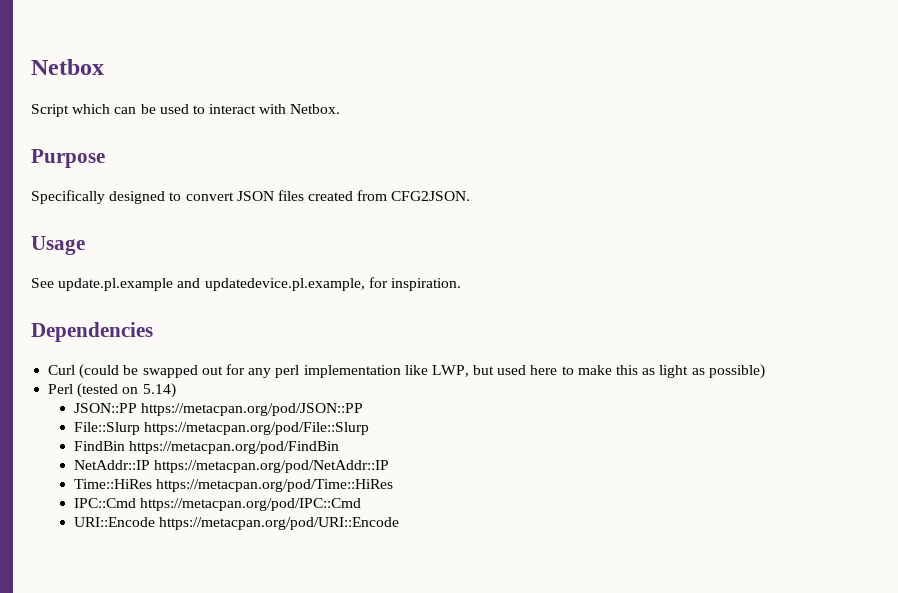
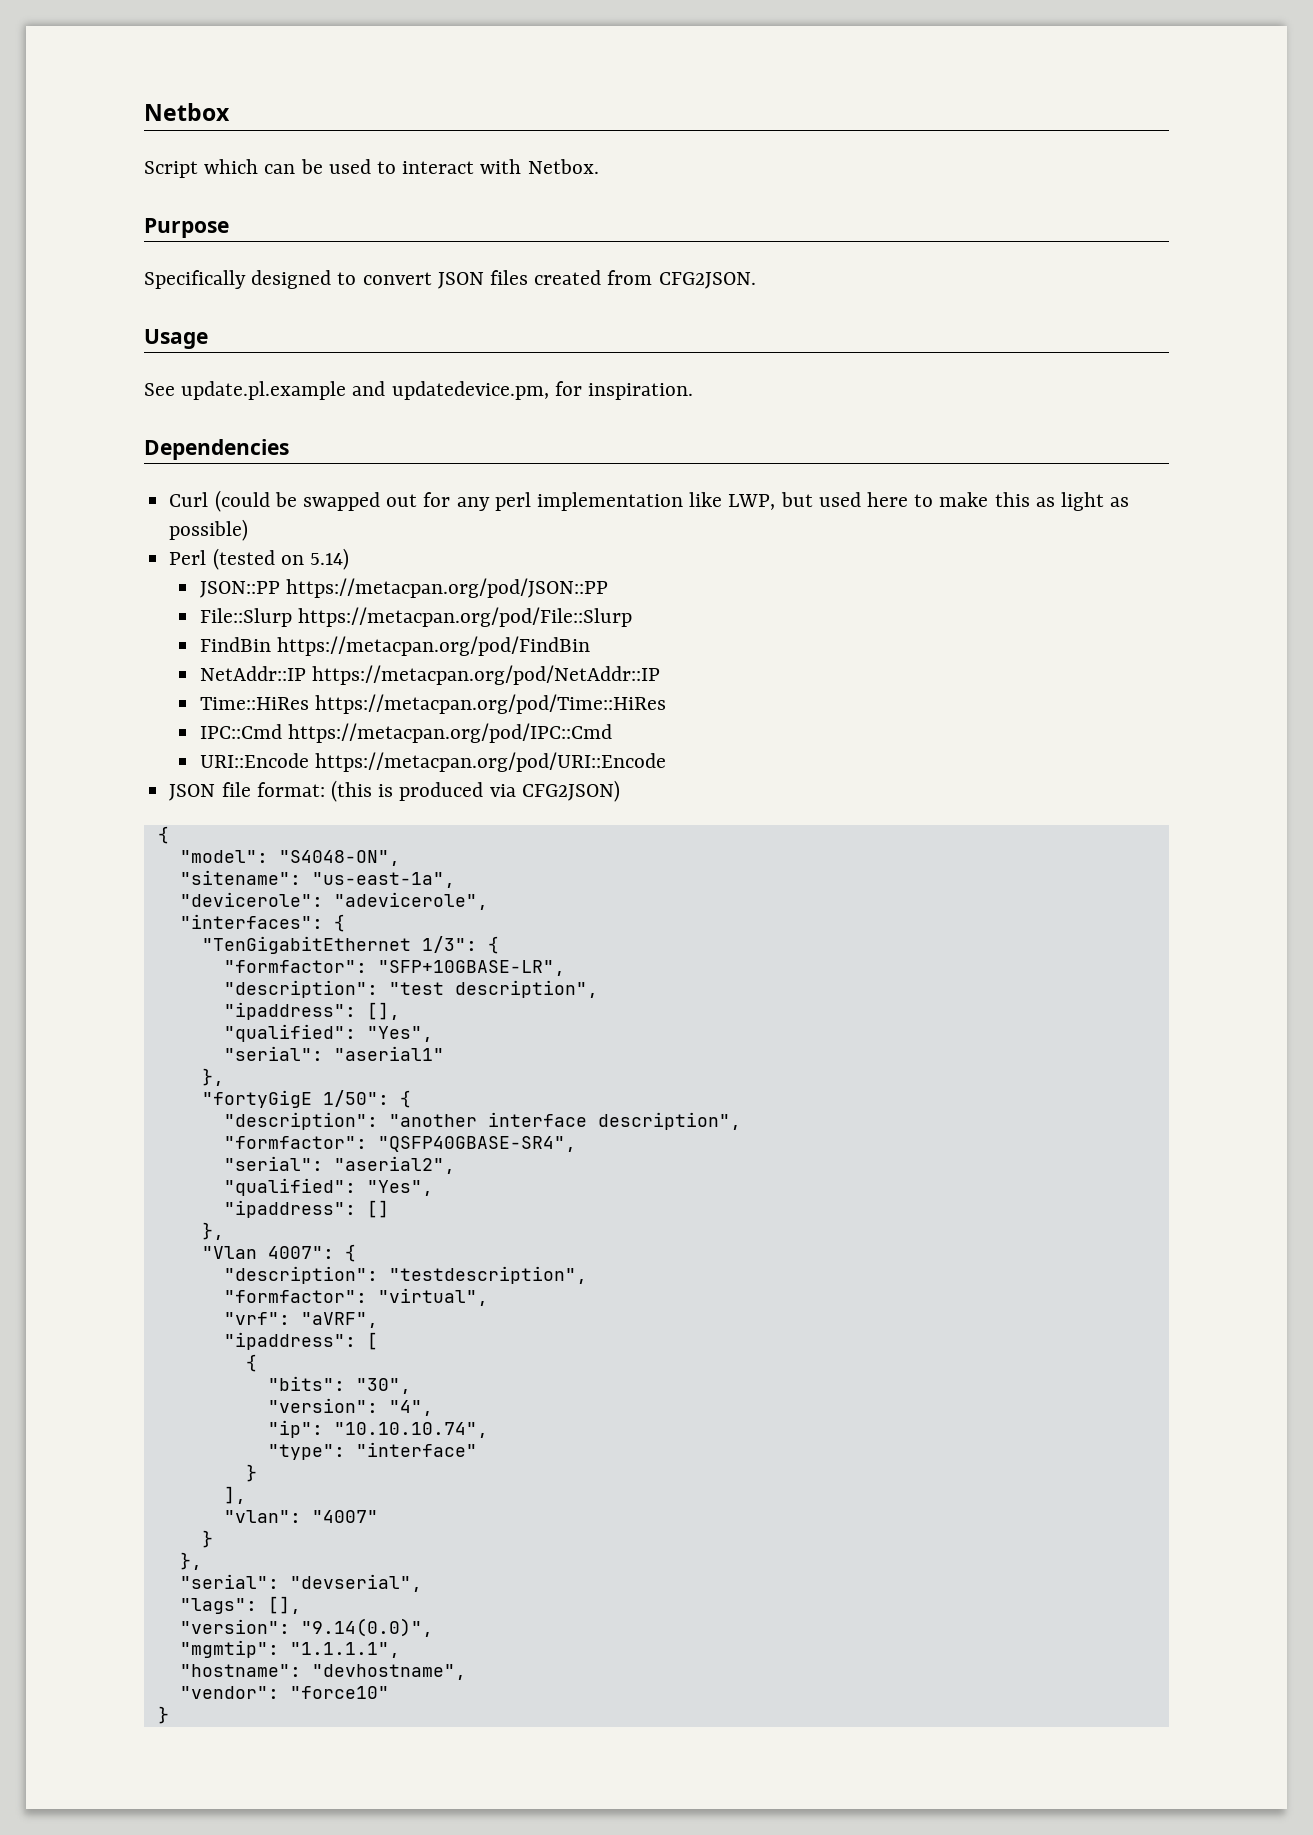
[204,278,365,291] updatedevice.pl.example, -> [391,381,549,400] updatedevice.pm,
(400, 523) none -> [169,780,620,802] [157,826,169,844] [179,850,400,866] [179,870,455,888] [179,892,488,910] [179,914,345,932] [201,936,499,954] [223,960,565,976] [223,980,598,998] [223,1002,400,1020] [223,1024,433,1042] [223,1046,444,1061] [201,1068,224,1086] [201,1090,411,1108] [223,1112,741,1130] [223,1136,576,1152] [223,1156,455,1174] [223,1178,433,1196] [223,1200,389,1218] [201,1222,224,1240] [201,1244,356,1262] [223,1266,587,1284] [223,1288,488,1306] [223,1312,378,1328] [223,1332,378,1350] [245,1354,257,1372] [267,1376,411,1394] [267,1398,433,1416] [267,1420,488,1438] [267,1442,477,1460] [245,1464,257,1482] [223,1486,246,1504] [223,1510,378,1523] [201,1530,213,1548] [179,1552,202,1570] [179,1574,422,1592] [179,1596,301,1614] [179,1618,433,1637] [179,1640,400,1658] [179,1664,466,1680] [179,1686,389,1699] [157,1706,169,1724] // JSON file format: (this is produced via CFG2JSON) // { // "model": "S4048-ON", // "sitename": "us-east-1a", // "devicerole": "adevicerole", // "interfaces": { // "TenGigabitEthernet 1/3": { // "formfactor": "SFP+10GBASE-LR", // "description": "test description", // "ipaddress": [], // "qualified": "Yes", // "serial": "aserial1" // }, // "fortyGigE 1/50": { // "description": "another interface description", // "formfactor": "QSFP40GBASE-SR4", // "serial": "aserial2", // "qualified": "Yes", // "ipaddress": [] // }, // "Vlan 4007": { // "description": "testdescription", // "formfactor": "virtual", // "vrf": "aVRF", // "ipaddress": [ // { // "bits": "30", // "version": "4", // "ip": "10.10.10.74", // "type": "interface" // } // ], // "vlan": "4007" // } // }, // "serial": "devserial", // "lags": [], // "version": "9.14(0.0)", // "mgmtip": "1.1.1.1", // "hostname": "devhostname", // "vendor": "force10" // }

